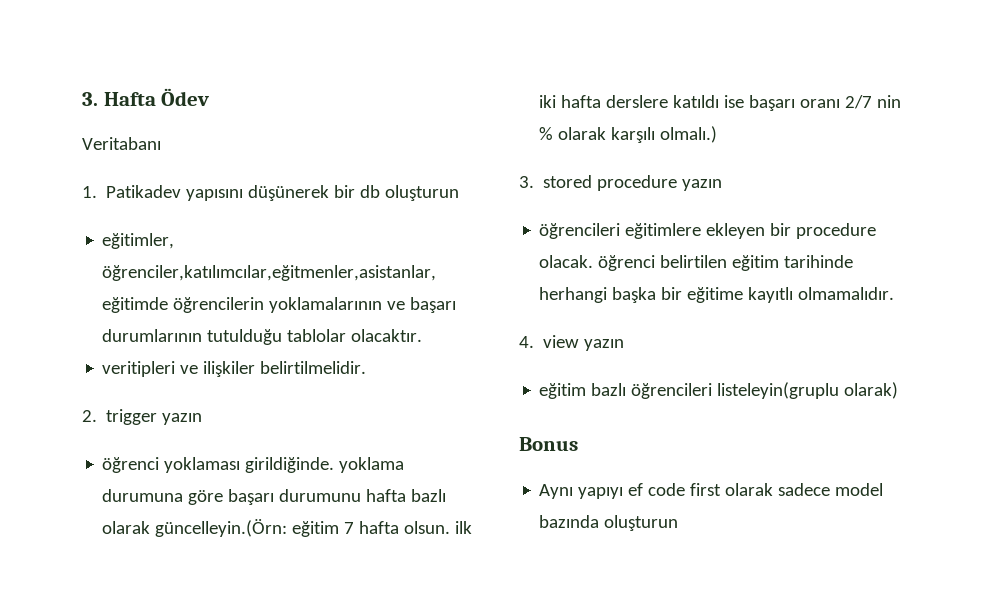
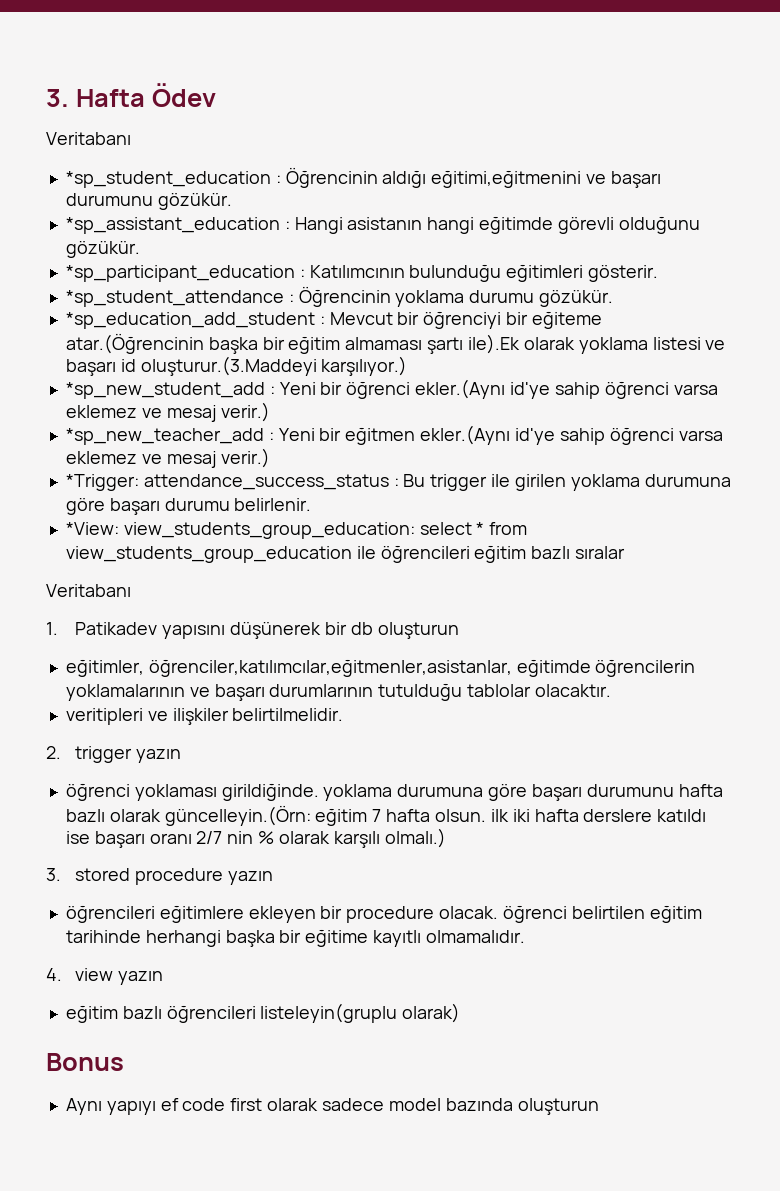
(161, 143) none -> [65,167,661,188] [65,193,232,210] [65,216,700,234] [65,241,140,258] [65,264,659,282] [65,286,614,307] [65,311,602,329] [65,333,726,354] [65,356,408,376] [65,379,718,399] [65,402,271,422] [65,425,723,445] [65,448,271,468] [65,474,731,491] [65,498,312,515] [65,522,528,539] [65,545,626,563] [46,584,131,597] // *sp_student_education : Öğrencinin aldığı eğitimi,eğitmenini ve başarı durumunu gözükür. // *sp_assistant_education : Hangi asistanın hangi eğitimde görevli olduğunu gözükür. // *sp_participant_education : Katılımcının bulunduğu eğitimleri gösterir. // *sp_student_attendance : Öğrencinin yoklama durumu gözükür. // *sp_education_add_student : Mevcut bir öğrenciyi bir eğiteme atar.(Öğrencinin başka bir eğitim almaması şartı ile).Ek olarak yoklama listesi ve başarı id oluşturur.(3.Maddeyi karşılıyor.) // *sp_new_student_add : Yeni bir öğrenci ekler.(Aynı id'ye sahip öğrenci varsa eklemez ve mesaj verir.) // *sp_new_teacher_add : Yeni bir eğitmen ekler.(Aynı id'ye sahip öğrenci varsa eklemez ve mesaj verir.) // *Trigger: attendance_success_status : Bu trigger ile girilen yoklama durumuna göre başarı durumu belirlenir. // *View: view_students_group_education: select * from view_students_group_education ile öğrencileri eğitim bazlı sıralar // Veritabanı

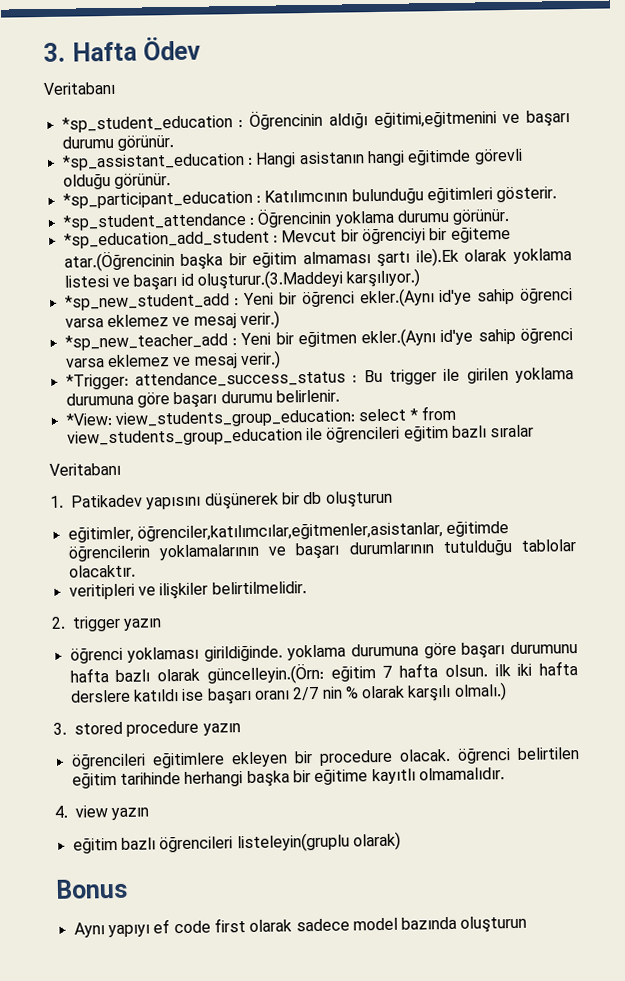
[65,193,232,210] durumunu gözükür. -> [61,135,174,151] durumu görünür.
[618,216,700,234] [65,241,140,258] olduğunu gözükür. -> [62,173,171,190] olduğu görünür.
[539,290,614,307] gözükür. -> [452,209,511,225] görünür.

